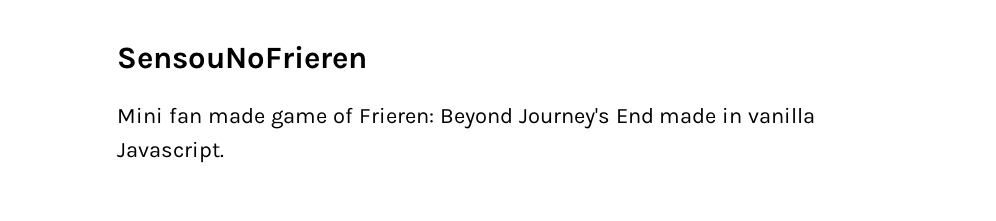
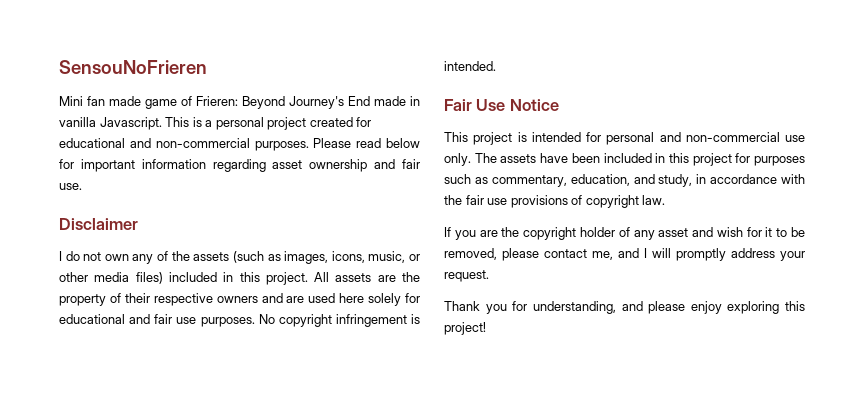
(224, 152) none -> [165,117,372,130] [59,138,420,151] [59,159,420,172] [59,183,82,190] [59,218,138,230] [59,251,421,264] [59,272,421,285] [59,293,420,306] [59,314,420,327] [444,61,496,71] [444,99,559,111] [444,132,805,145] [444,153,805,166] [444,174,805,187] [444,195,666,208] [444,227,805,240] [444,248,805,261] [444,270,489,282] [444,301,805,314] [444,322,486,335] This is a personal project created for educational and non-commercial purposes. Please read below for important information regarding asset ownership and fair use. // Disclaimer // I do not own any of the assets (such as images, icons, music, or other media files) included in this project. All assets are the property of their respective owners and are used here solely for educational and fair use purposes. No copyright infringement is intended. // Fair Use Notice // This project is intended for personal and non-commercial use only. The assets have been included in this project for purposes such as commentary, education, and study, in accordance with the fair use provisions of copyright law. // If you are the copyright holder of any asset and wish for it to be removed, please contact me, and I will promptly address your request. // Thank you for understanding, and please enjoy exploring this project!

